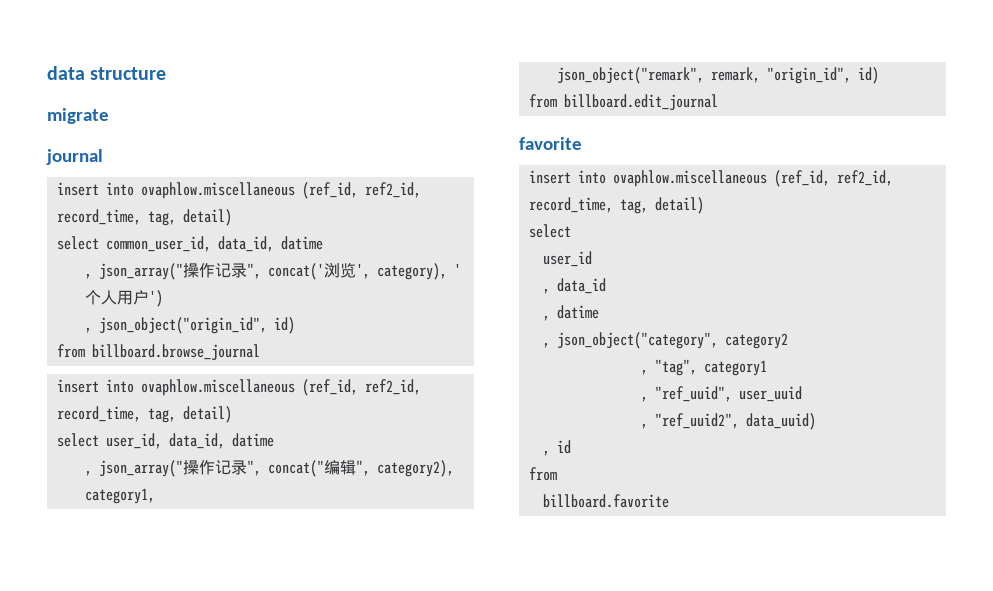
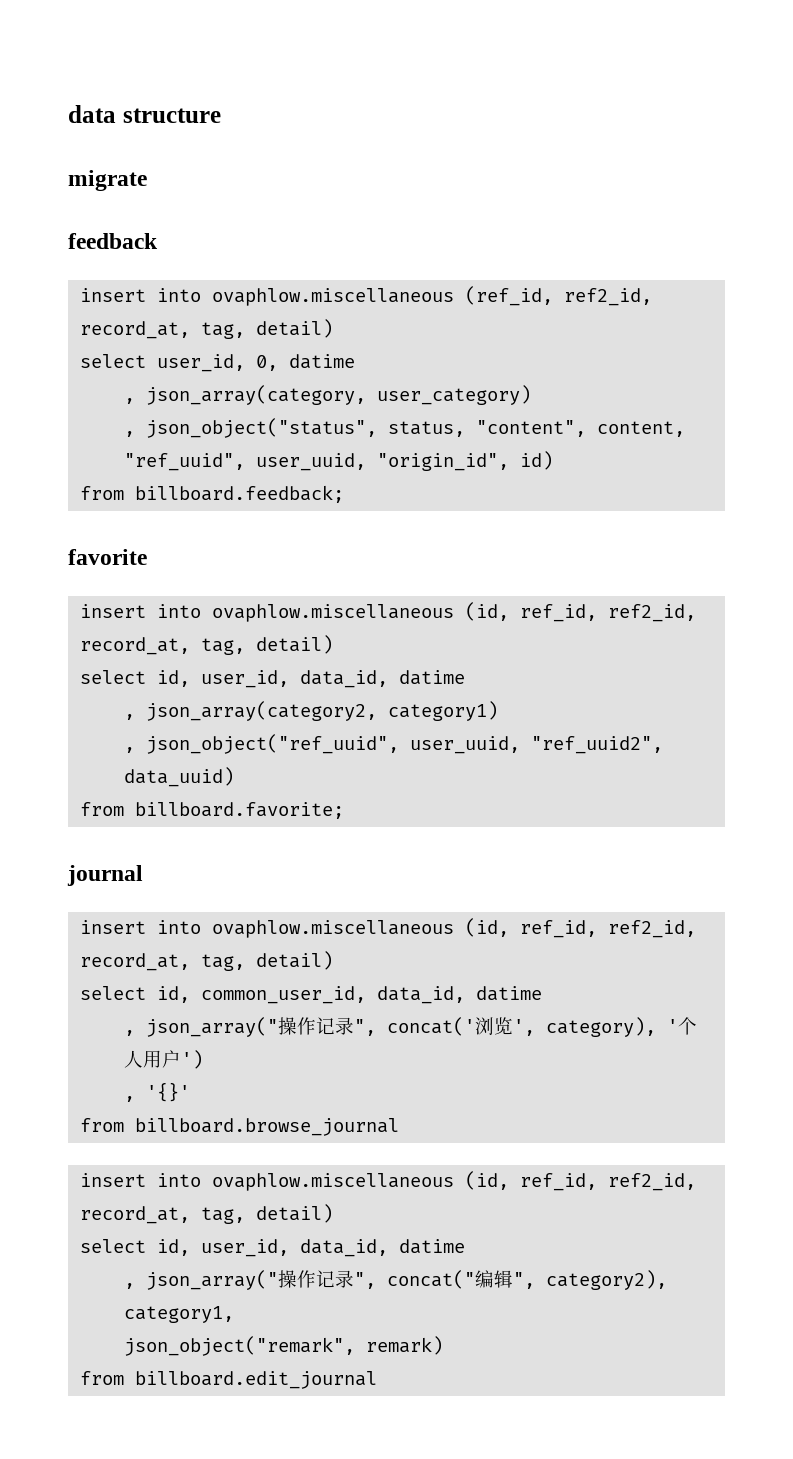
(109, 116) none -> [68,233,158,249] [80,286,652,306] [80,319,333,339] [80,354,355,372] [124,385,531,405] [124,418,685,438] [124,451,553,471] [80,485,344,503] [68,549,147,565] [80,602,696,622] [80,635,333,655] [80,670,465,688] [124,701,498,721] [124,734,663,754] [124,767,234,787] [80,802,344,819] // feedback // insert into ovaphlow.miscellaneous (ref_id, ref2_id, record_at, tag, detail) // select user_id, 0, datime // , json_array(category, user_category) // , json_object("status", status, "content", content, "ref_uuid", user_uuid, "origin_id", id) // from billboard.feedback; // favorite // insert into ovaphlow.miscellaneous (id, ref_id, ref2_id, record_at, tag, detail) // select id, user_id, data_id, datime // , json_array(category2, category1) // , json_object("ref_uuid", user_uuid, "ref_uuid2", data_uuid) // from billboard.favorite;
[302,182,422,199] [57,209,233,226] [57,236,100,250] (ref_id, ref2_id, record_time, tag, detail) // select -> [465,918,696,938] [80,951,333,971] [80,986,190,1003] (id, ref_id, ref2_id, record_at, tag, detail) // select id,
[99,317,296,334] json_object("origin_id", id) -> [146,1082,190,1102] '{}'
[302,379,422,396] [57,406,233,423] [57,433,100,447] (ref_id, ref2_id, record_time, tag, detail) // select -> [465,1171,696,1191] [80,1204,333,1224] [80,1239,190,1256] (id, ref_id, ref2_id, record_at, tag, detail) // select id,
[711,67,880,84] remark, "origin_id", id) -> [366,1336,443,1355] remark)
[519,137,582,150] [529,170,894,187] [529,197,705,214] [529,224,572,238] [543,251,593,267] [543,278,607,294] [543,305,600,321] [543,332,789,349] [641,359,768,376] [641,386,803,402] [641,413,817,430] [543,440,572,456] [529,467,558,481] [543,494,670,508] // favorite // insert into ovaphlow.miscellaneous (ref_id, ref2_id, record_time, tag, detail) // select // user_id // , data_id // , datime // , json_object("category", category2 // , "tag", category1 // , "ref_uuid", user_uuid // , "ref_uuid2", data_uuid) // , id // from // billboard.favorite -> (377, 1380) none

